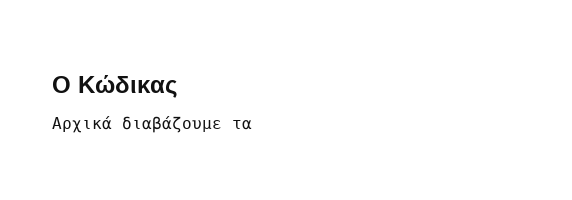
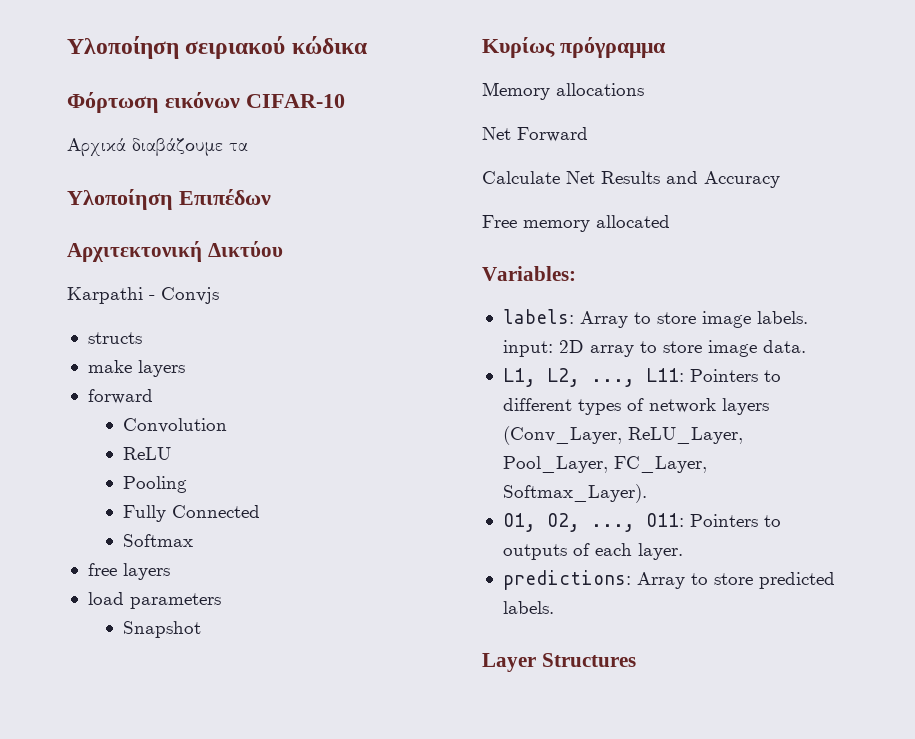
[52,75,177,98] [52,116,252,133] Ο Κώδικας // Αρχικά διαβάζουμε τα -> [67,36,367,59] [67,92,345,113] [67,138,248,157] [67,189,271,210] [67,241,283,262] [67,287,219,304] [87,332,142,344] [87,360,185,377] [87,389,153,404] [122,418,227,433] [122,447,171,460] [122,476,187,493] [122,505,260,522] [122,534,193,547] [87,563,170,580] [87,592,221,609] [122,621,201,638] [482,37,666,58] [482,82,644,100] [482,127,588,142] [482,171,780,188] [482,215,670,232] [482,266,576,281] [502,309,808,328] [502,340,806,357] [502,368,781,387] [502,398,769,415] [502,426,743,445] [502,456,707,473] [502,484,647,503] [502,513,781,532] [502,543,683,560] [502,570,835,590] [502,601,554,614] [482,653,636,672] Υλοποίηση σειριακού κώδικα // Φόρτωση εικόνων CIFAR-10 // Αρχικά διαβάζουμε τα // Υλοποίηση Επιπέδων // Αρχιτεκτονική Δικτύου // Karpathi - Convjs // structs // make layers // forward // Convolution // ReLU // Pooling // Fully Connected // Softmax // free layers // load parameters // Snapshot // Κυρίως πρόγραμμα // Memory allocations // Net Forward // Calculate Net Results and Accuracy // Free memory allocated // Variables: // labels: Array to store image labels. input: 2D array to store image data. // L1, L2, ..., L11: Pointers to different types of network layers (Conv_Layer, ReLU_Layer, Pool_Layer, FC_Layer, Softmax_Layer). // O1, O2, ..., O11: Pointers to outputs of each layer. // predictions: Array to store predicted labels. // Layer Structures

